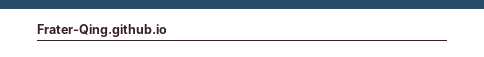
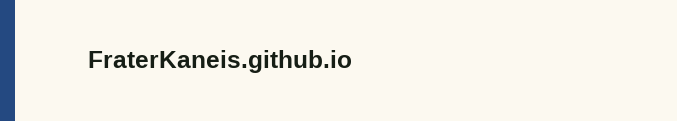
[37,24,167,37] Frater-Qing.github.io -> [88,50,352,73] FraterKaneis.github.io

